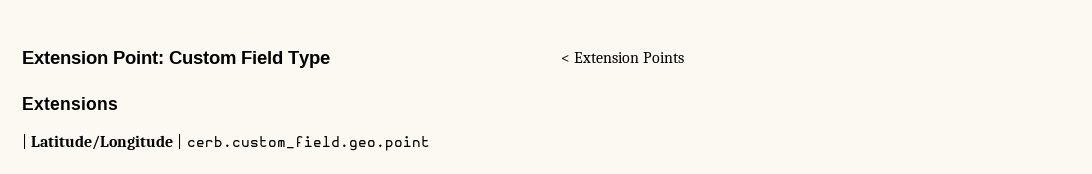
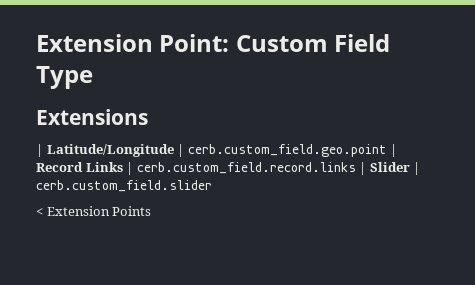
(430, 143) none -> [390,144,398,157] [36,162,421,175] [36,180,212,192] | Record Links | cerb.custom_field.record.links | Slider | cerb.custom_field.slider

